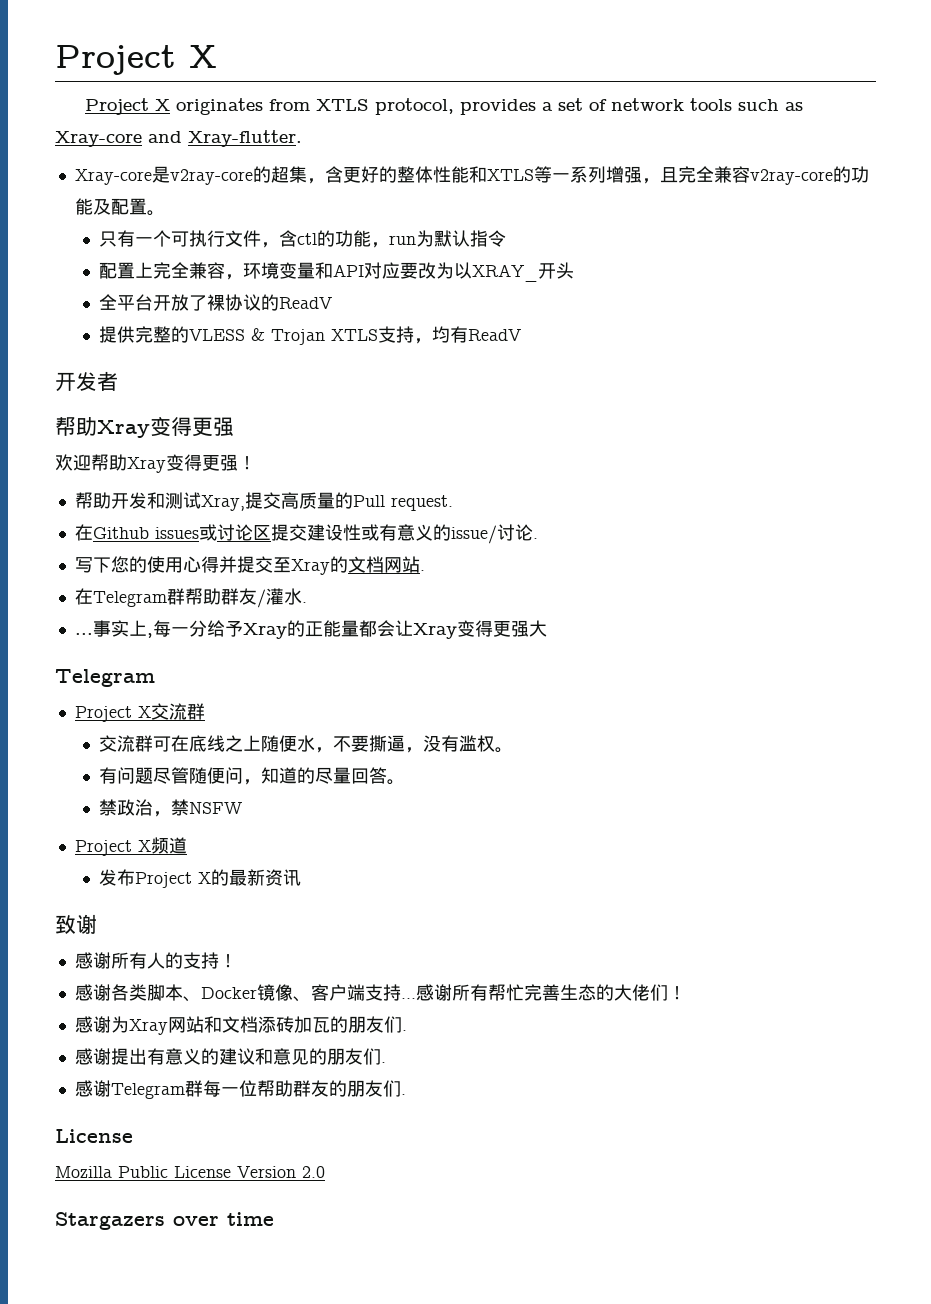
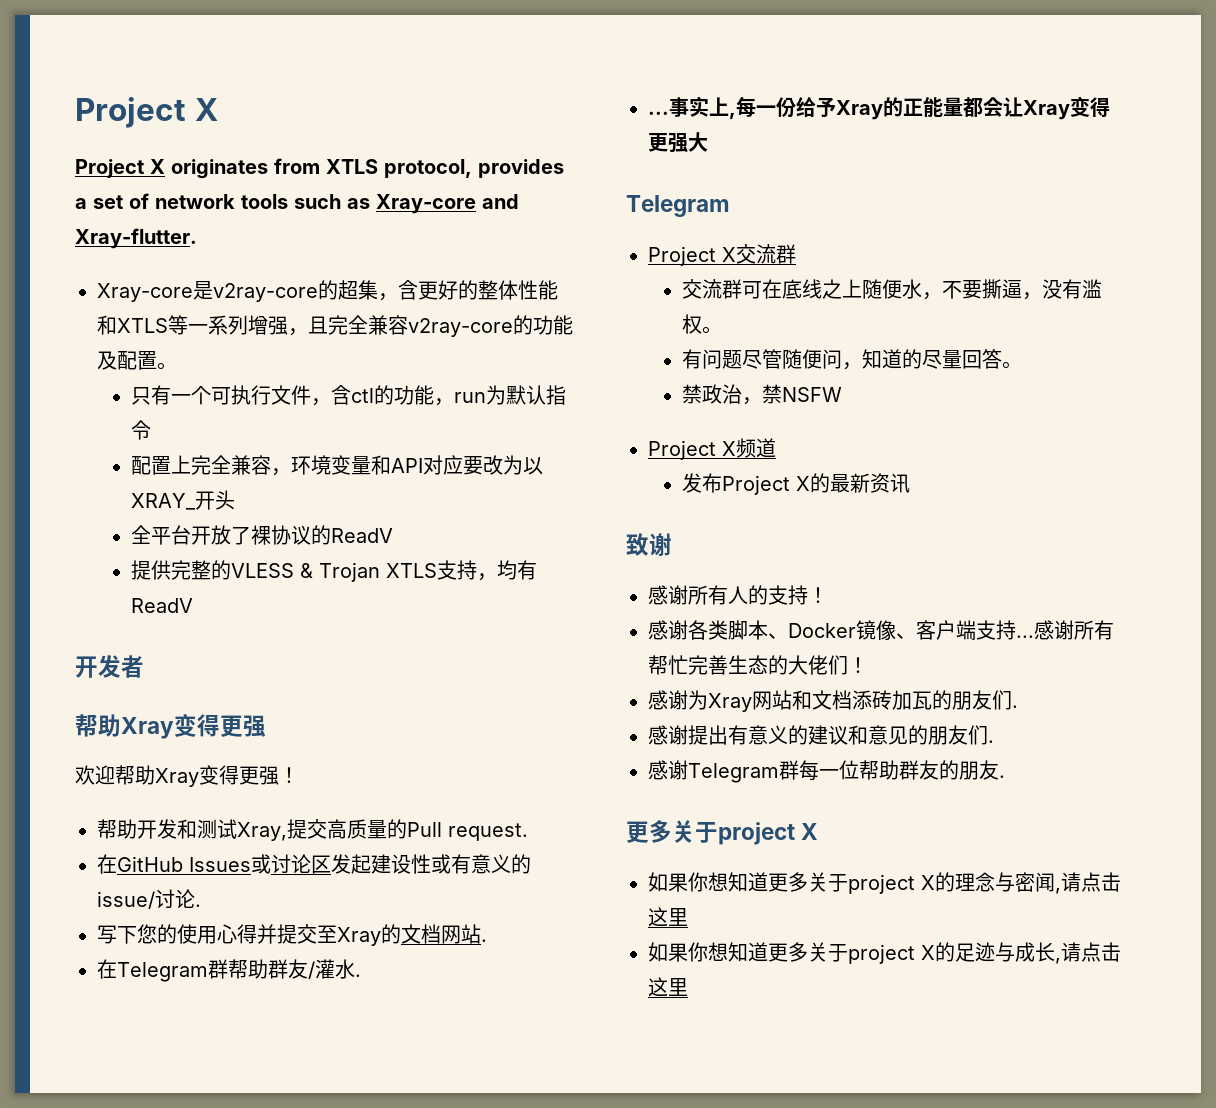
[92,527,199,539] Github issues -> [117,856,251,872] GitHub Issues
[270,524,307,541] 提交 -> [331,854,371,874] 发起
[188,620,207,637] 分 -> [776,97,796,118] 份
[382,1080,406,1097] [55,1129,133,1143] [55,1166,325,1178] [55,1212,274,1230] 们. // License // Mozilla Public License Version 2.0 // Stargazers over time -> [999,775,1005,778] [626,820,819,845] [648,872,1121,894] [648,907,688,927] [648,942,1121,964] [648,977,688,997] . // 更多关于project X // 如果你想知道更多关于project X的理念与密闻,请点击这里 // 如果你想知道更多关于project X的足迹与成长,请点击这里

